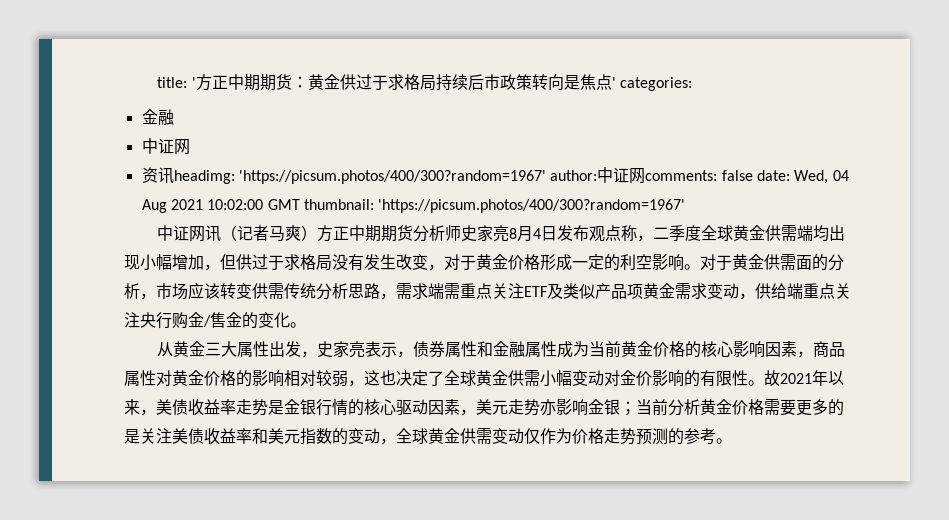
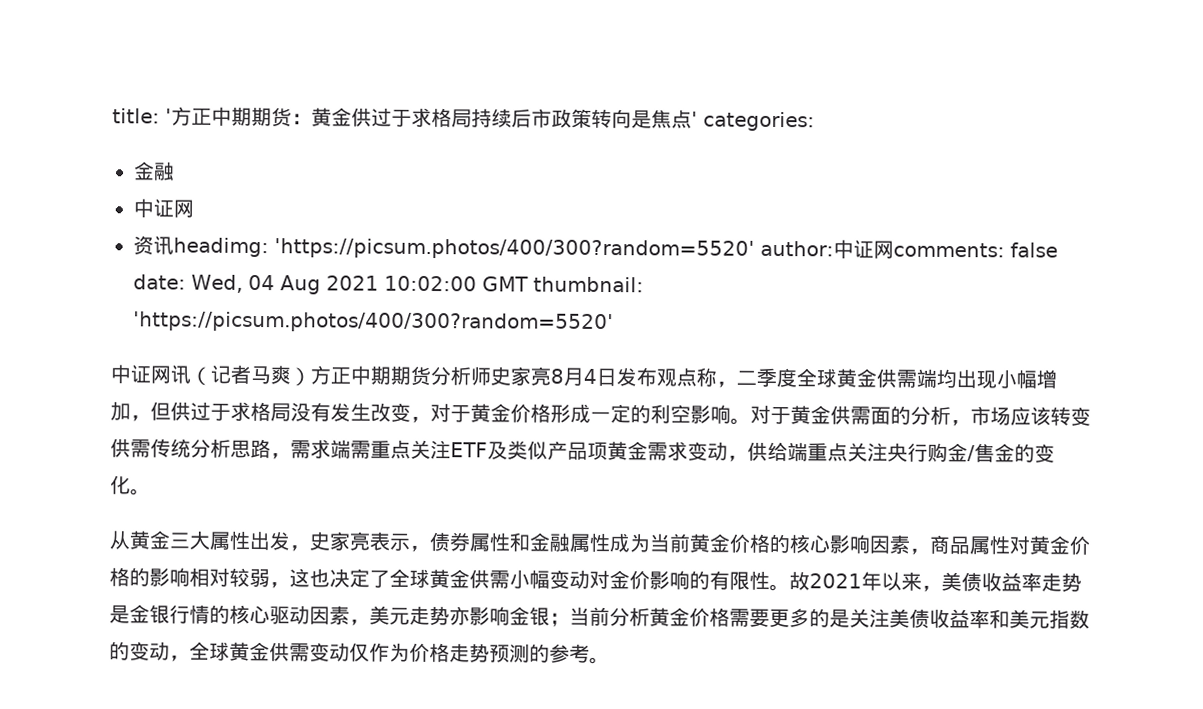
[238,170,546,184] 'https://picsum.photos/400/300?random=1967' -> [274,238,755,260] 'https://picsum.photos/400/300?random=5520'
[378,199,686,213] 'https://picsum.photos/400/300?random=1967' -> [133,311,614,334] 'https://picsum.photos/400/300?random=5520'

